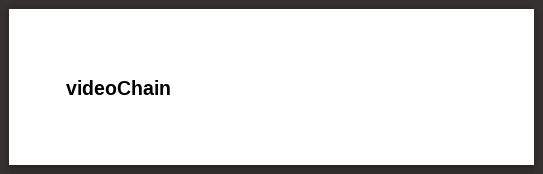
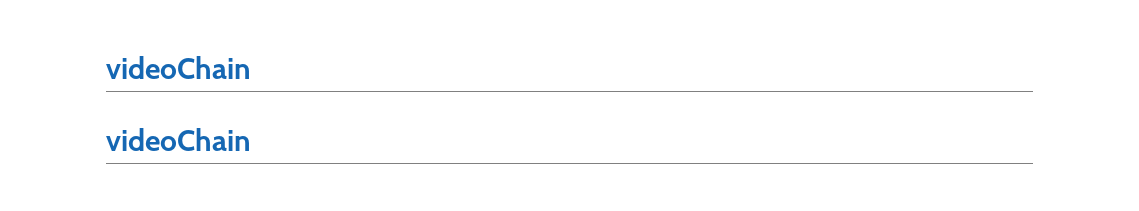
[66,80,171,95] videoChain -> [106,56,251,79] [106,128,251,151] videoChain // videoChain

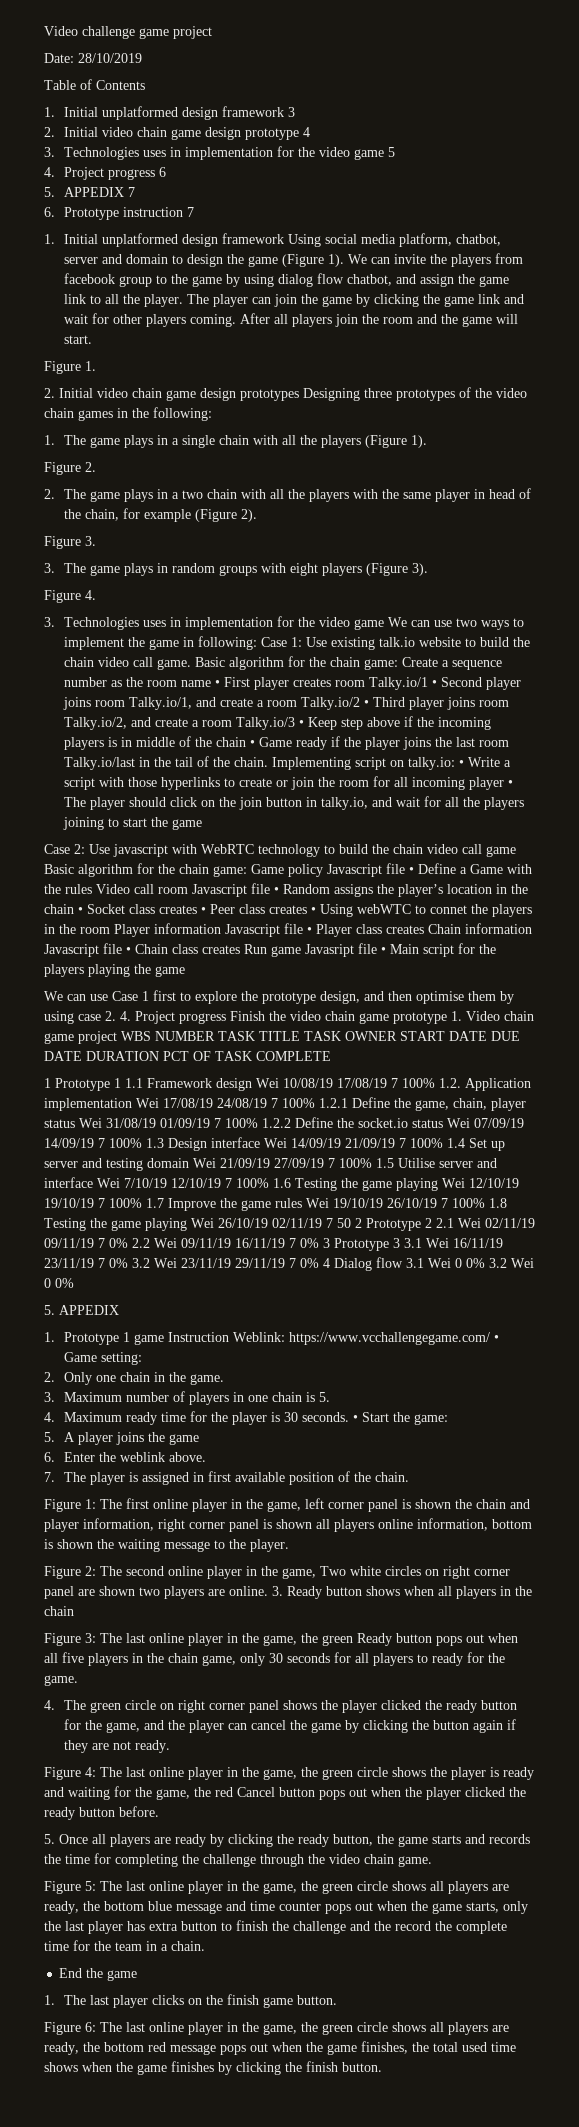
[106,56,251,79] [106,128,251,151] videoChain // videoChain -> [44,26,212,39] [44,53,142,63] [44,79,145,90] [44,106,296,120] [44,127,311,140] [44,146,396,160] [44,167,167,180] [44,187,136,197] [44,207,195,220] [44,233,502,247] [64,253,524,267] [64,273,510,287] [64,294,525,307] [64,313,519,327] [64,335,93,344] [44,361,96,374] [44,387,527,401] [44,407,212,421] [44,435,428,448] [44,462,96,475] [44,488,532,502] [64,508,258,522] [44,536,96,549] [44,563,429,576] [44,590,96,603] [44,616,525,630] [64,636,531,650] [64,656,503,670] [64,677,522,690] [63,697,510,710] [64,716,492,730] [64,736,510,750] [64,756,512,770] [64,776,514,790] [64,796,525,810] [63,817,203,830] [44,844,516,857] [44,863,532,877] [44,883,528,897] [44,904,532,917] [44,923,532,937] [44,943,496,957] [44,964,185,977] [44,990,514,1004] [44,1011,534,1024] [44,1031,520,1044] [44,1051,331,1061] [44,1078,531,1091] [44,1097,526,1111] [44,1117,524,1128] [44,1137,505,1151] [44,1158,497,1171] [44,1177,519,1191] [44,1198,507,1211] [44,1218,535,1231] [44,1238,503,1251] [44,1257,534,1271] [44,1278,74,1288] [44,1305,119,1315] [44,1332,500,1345] [64,1352,143,1365] [44,1372,225,1385] [44,1391,331,1405] [44,1411,449,1425] [44,1432,200,1445] [44,1452,207,1462] [44,1471,410,1485] [44,1498,530,1512] [44,1518,532,1532] [44,1539,289,1552] [44,1566,510,1579] [44,1586,532,1599] [44,1606,74,1616] [44,1633,518,1646] [44,1652,505,1666] [44,1675,78,1686] [44,1700,518,1713] [64,1719,517,1733] [64,1740,171,1753] [44,1767,534,1780] [44,1786,526,1800] [44,1806,159,1820] [44,1834,530,1847] [44,1853,432,1867] [44,1881,509,1894] [44,1901,528,1914] [44,1920,507,1934] [44,1940,205,1951] [59,1968,138,1981] [44,1994,338,2008] [44,2022,509,2035] [44,2041,516,2055] [44,2061,382,2075] Video challenge game project // Date: 28/10/2019 // Table of Contents // 1. Initial unplatformed design framework 3 // 2. Initial video chain game design prototype 4 // 3. Technologies uses in implementation for the video game 5 // 4. Project progress 6 // 5. APPEDIX 7 // 6. Prototype instruction 7 // 1. Initial unplatformed design framework Using social media platform, chatbot, server and domain to design the game (Figure 1). We can invite the players from facebook group to the game by using dialog flow chatbot, and assign the game link to all the player. The player can join the game by clicking the game link and wait for other players coming. After all players join the room and the game will start. // Figure 1. // 2. Initial video chain game design prototypes Designing three prototypes of the video chain games in the following: // 1. The game plays in a single chain with all the players (Figure 1). // Figure 2. // 2. The game plays in a two chain with all the players with the same player in head of the chain, for example (Figure 2). // Figure 3. // 3. The game plays in random groups with eight players (Figure 3). // Figure 4. // 3. Technologies uses in implementation for the video game We can use two ways to implement the game in following: Case 1: Use existing talk.io website to build the chain video call game. Basic algorithm for the chain game: Create a sequence number as the room name • First player creates room Talky.io/1 • Second player joins room Talky.io/1, and create a room Talky.io/2 • Third player joins room Talky.io/2, and create a room Talky.io/3 • Keep step above if the incoming players is in middle of the chain • Game ready if the player joins the last room Talky.io/last in the tail of the chain. Implementing script on talky.io: • Write a script with those hyperlinks to create or join the room for all incoming player • The player should click on the join button in talky.io, and wait for all the players joining to start the game // Case 2: Use javascript with WebRTC technology to build the chain video call game Basic algorithm for the chain game: Game policy Javascript file • Define a Game with the rules Video call room Javascript file • Random assigns the player’s location in the chain • Socket class creates • Peer class creates • Using webWTC to connet the players in the room Player information Javascript file • Player class creates Chain information Javascript file • Chain class creates Run game Javasript file • Main script for the players playing the game // We can use Case 1 first to explore the prototype design, and then optimise them by using case 2. 4. Project progress Finish the video chain game prototype 1. Video chain game project WBS NUMBER TASK TITLE TASK OWNER START DATE DUE DATE DURATION PCT OF TASK COMPLETE // 1 Prototype 1 1.1 Framework design Wei 10/08/19 17/08/19 7 100% 1.2. Application implementation Wei 17/08/19 24/08/19 7 100% 1.2.1 Define the game, chain, player status Wei 31/08/19 01/09/19 7 100% 1.2.2 Define the socket.io status Wei 07/09/19 14/09/19 7 100% 1.3 Design interface Wei 14/09/19 21/09/19 7 100% 1.4 Set up server and testing domain Wei 21/09/19 27/09/19 7 100% 1.5 Utilise server and interface Wei 7/10/19 12/10/19 7 100% 1.6 Testing the game playing Wei 12/10/19 19/10/19 7 100% 1.7 Improve the game rules Wei 19/10/19 26/10/19 7 100% 1.8 Testing the game playing Wei 26/10/19 02/11/19 7 50 2 Prototype 2 2.1 Wei 02/11/19 09/11/19 7 0% 2.2 Wei 09/11/19 16/11/19 7 0% 3 Prototype 3 3.1 Wei 16/11/19 23/11/19 7 0% 3.2 Wei 23/11/19 29/11/19 7 0% 4 Dialog flow 3.1 Wei 0 0% 3.2 Wei 0 0% // 5. APPEDIX // 1. Prototype 1 game Instruction Weblink: https://www.vcchallengegame.com/ • Game setting: // 2. Only one chain in the game. // 3. Maximum number of players in one chain is 5. // 4. Maximum ready time for the player is 30 seconds. • Start the game: // 5. A player joins the game // 6. Enter the weblink above. // 7. The player is assigned in first available position of the chain. // Figure 1: The first online player in the game, left corner panel is shown the chain and player information, right corner panel is shown all players online information, bottom is shown the waiting message to the player. // Figure 2: The second online player in the game, Two white circles on right corner panel are shown two players are online. 3. Ready button shows when all players in the chain // Figure 3: The last online player in the game, the green Ready button pops out when all five players in the chain game, only 30 seconds for all players to ready for the game. // 4. The green circle on right corner panel shows the player clicked the ready button for the game, and the player can cancel the game by clicking the button again if they are not ready. // Figure 4: The last online player in the game, the green circle shows the player is ready and waiting for the game, the red Cancel button pops out when the player clicked the ready button before. // 5. Once all players are ready by clicking the ready button, the game starts and records the time for completing the challenge through the video chain game. // Figure 5: The last online player in the game, the green circle shows all players are ready, the bottom blue message and time counter pops out when the game starts, only the last player has extra button to finish the challenge and the record the complete time for the team in a chain. // End the game // 1. The last player clicks on the finish game button. // Figure 6: The last online player in the game, the green circle shows all players are ready, the bottom red message pops out when the game finishes, the total used time shows when the game finishes by clicking the finish button.

